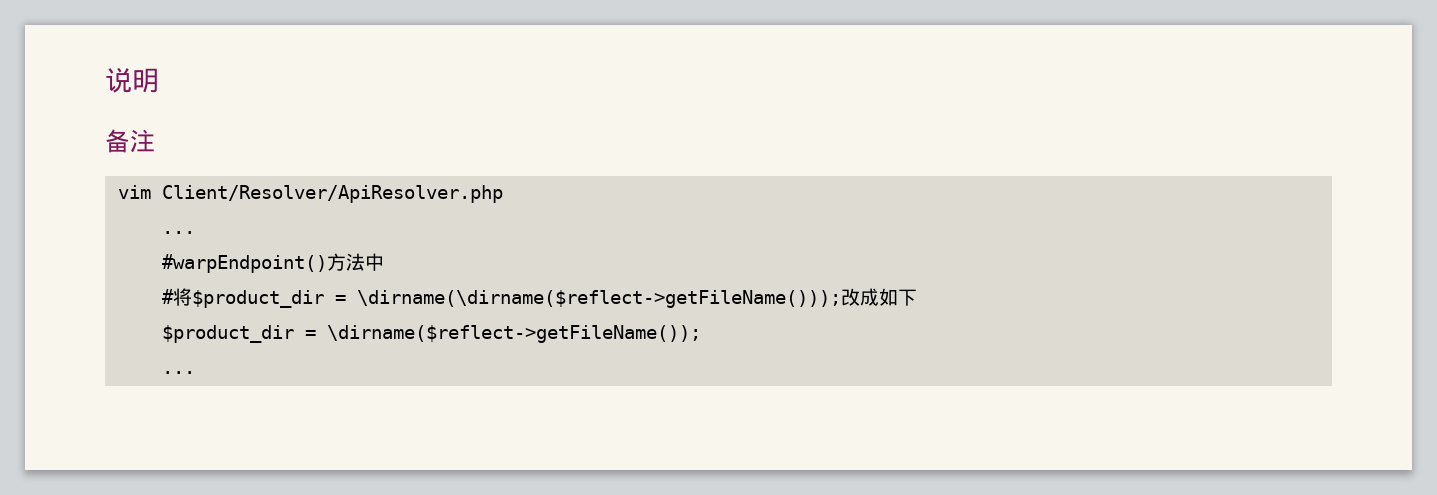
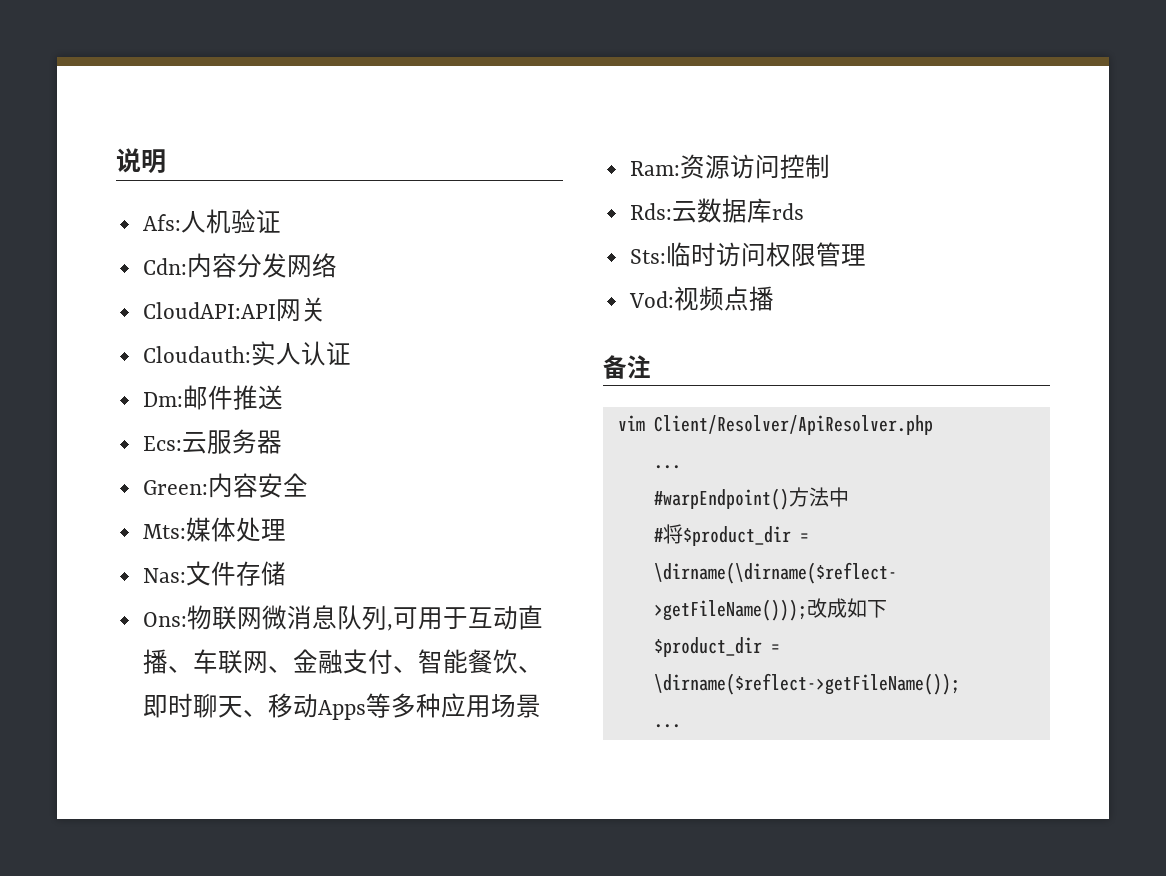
(159, 80) none -> [142,209,281,234] [142,253,337,278] [142,297,326,322] [142,341,351,366] [142,385,283,410] [142,429,282,454] [142,473,308,498] [142,517,286,542] [142,561,286,586] [142,605,543,631] [142,649,543,674] [142,693,541,720] [629,154,830,179] [629,198,804,223] [629,242,866,267] [628,286,774,311] // Afs:人机验证 // Cdn:内容分发网络 // CloudAPI:API网关 // Cloudauth:实人认证 // Dm:邮件推送 // Ecs:云服务器 // Green:内容安全 // Mts:媒体处理 // Nas:文件存储 // Ons:物联网微消息队列,可用于互动直播、车联网、金融支付、智能餐饮、即时聊天、移动Apps等多种应用场景 // Ram:资源访问控制 // Rds:云数据库rds // Sts:临时访问权限管理 // Vod:视频点播

